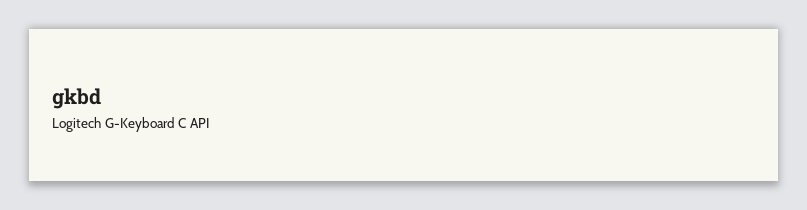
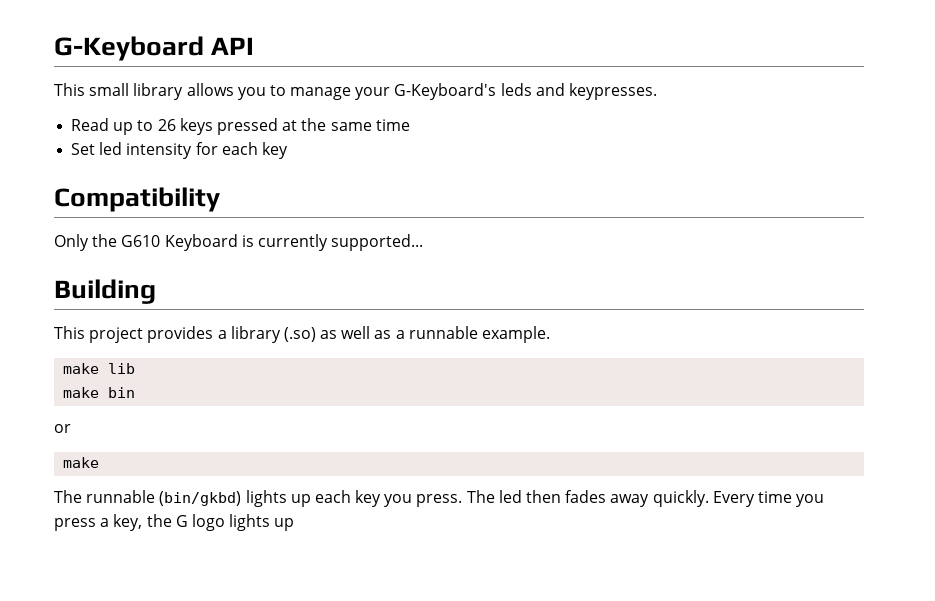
[52,88,101,109] [52,117,209,132] gkbd // Logitech G-Keyboard C API -> [54,36,255,61] [54,83,658,100] [71,118,410,135] [71,142,288,159] [54,187,220,212] [54,234,424,251] [54,279,156,304] [54,326,551,343] [63,363,136,374] [63,387,136,398] [54,424,71,433] [63,457,100,468] [54,490,825,507] [54,514,295,531] G-Keyboard API // This small library allows you to manage your G-Keyboard's leds and keypresses. // Read up to 26 keys pressed at the same time // Set led intensity for each key // Compatibility // Only the G610 Keyboard is currently supported... // Building // This project provides a library (.so) as well as a runnable example. // make lib // make bin // or // make // The runnable (bin/gkbd) lights up each key you press. The led then fades away quickly. Every time you press a key, the G logo lights up

